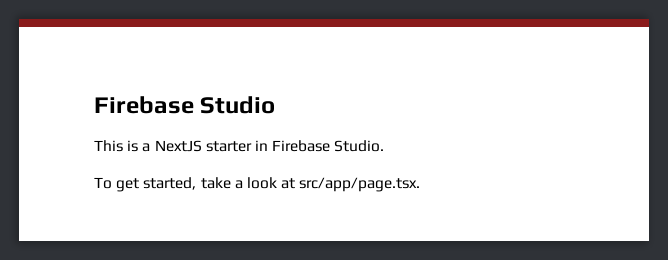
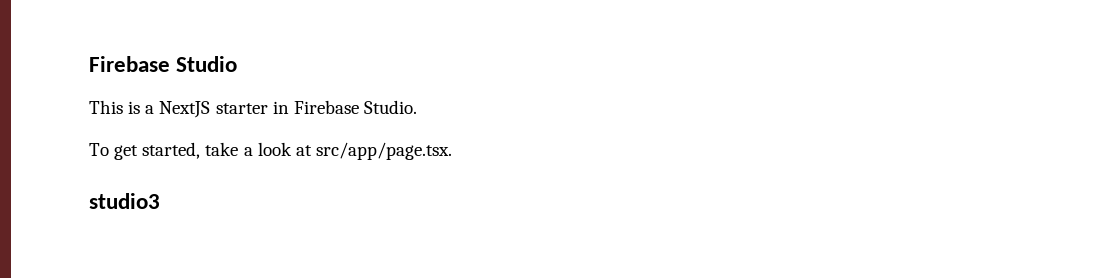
(421, 184) none -> [89,193,160,209] // studio3

